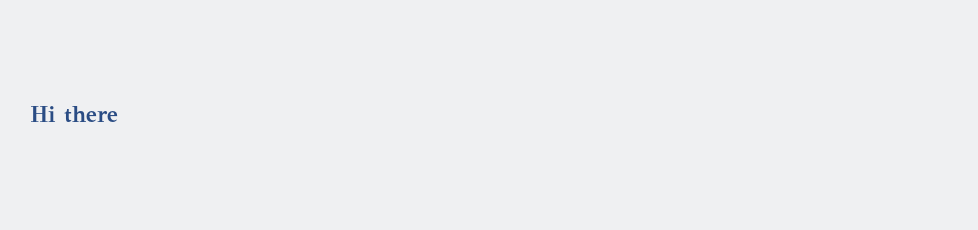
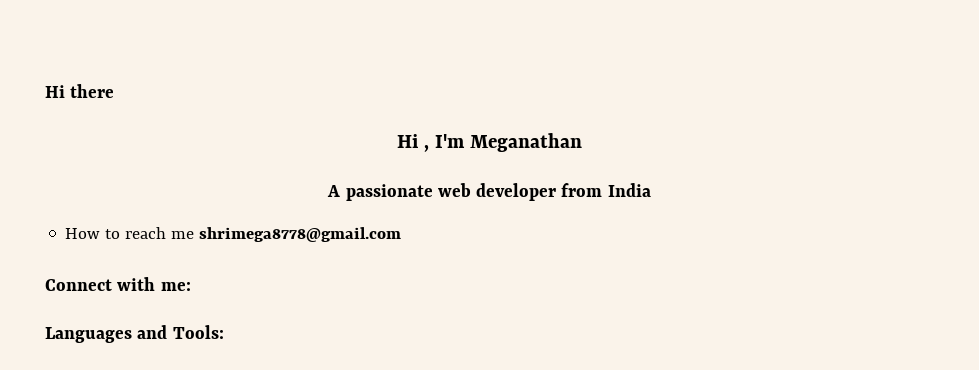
(118, 114) none -> [397,133,582,152] [327,183,651,201] [65,227,402,242] [45,277,191,291] [45,325,224,343] // Hi , I'm Meganathan // A passionate web developer from India // How to reach me shrimega8778@gmail.com // Connect with me: // Languages and Tools:

